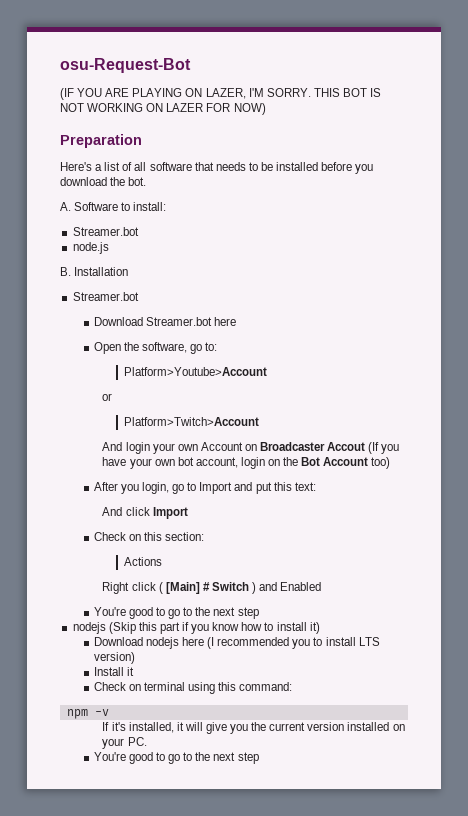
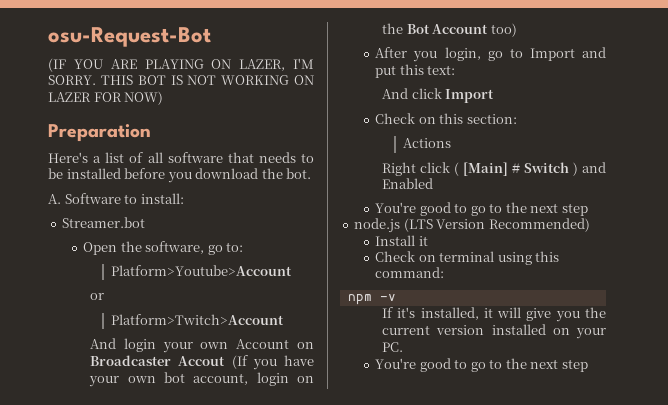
[72,242,109,254] [60,267,129,276] [72,292,139,301] [93,317,237,326] // node.js // B. Installation // Streamer.bot // Download Streamer.bot here -> (146, 222) none
[72,622,320,634] [93,637,380,649] [93,652,135,664] nodejs (Skip this part if you know how to install it) // Download nodejs here (I recommended you to install LTS version) -> [354,218,590,233] node.js (LTS Version Recommended)

